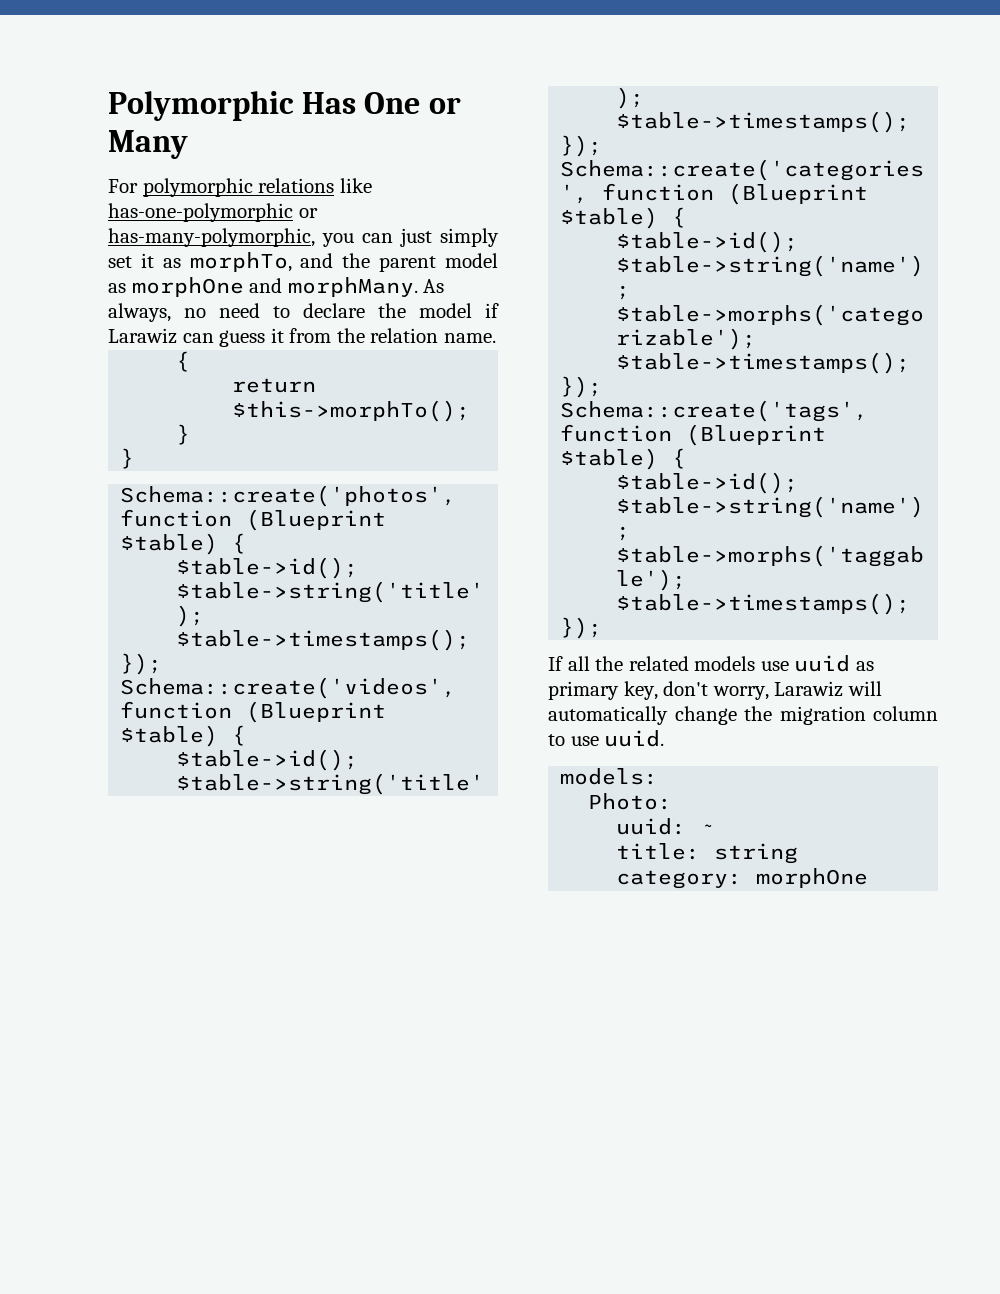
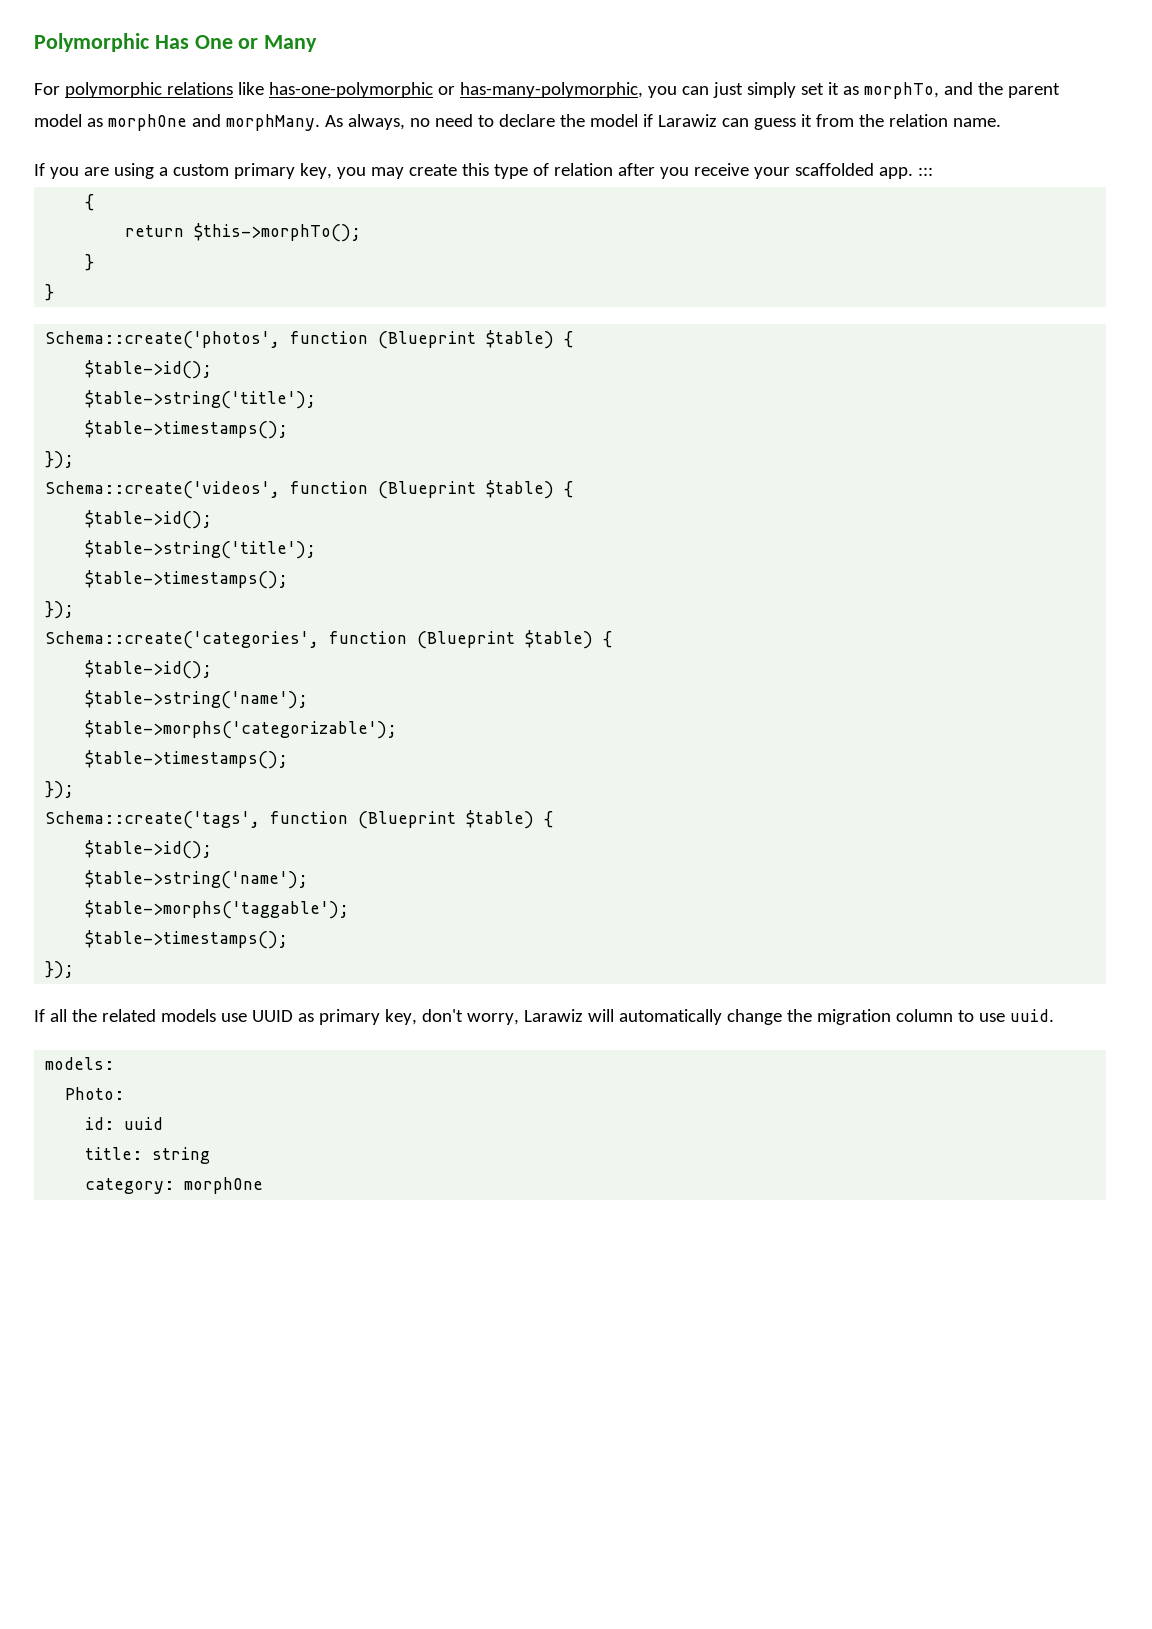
(496, 338) none -> [34,163,933,179] // If you are using a custom primary key, you may create this type of relation after you receive your scaffolded app. :::
[794,655,851,672] uuid -> [251,1010,293,1022] UUID
[616,818,715,835] uuid: ~ -> [85,1117,164,1130] id: uuid

